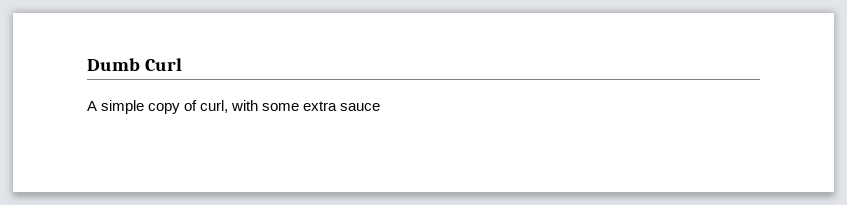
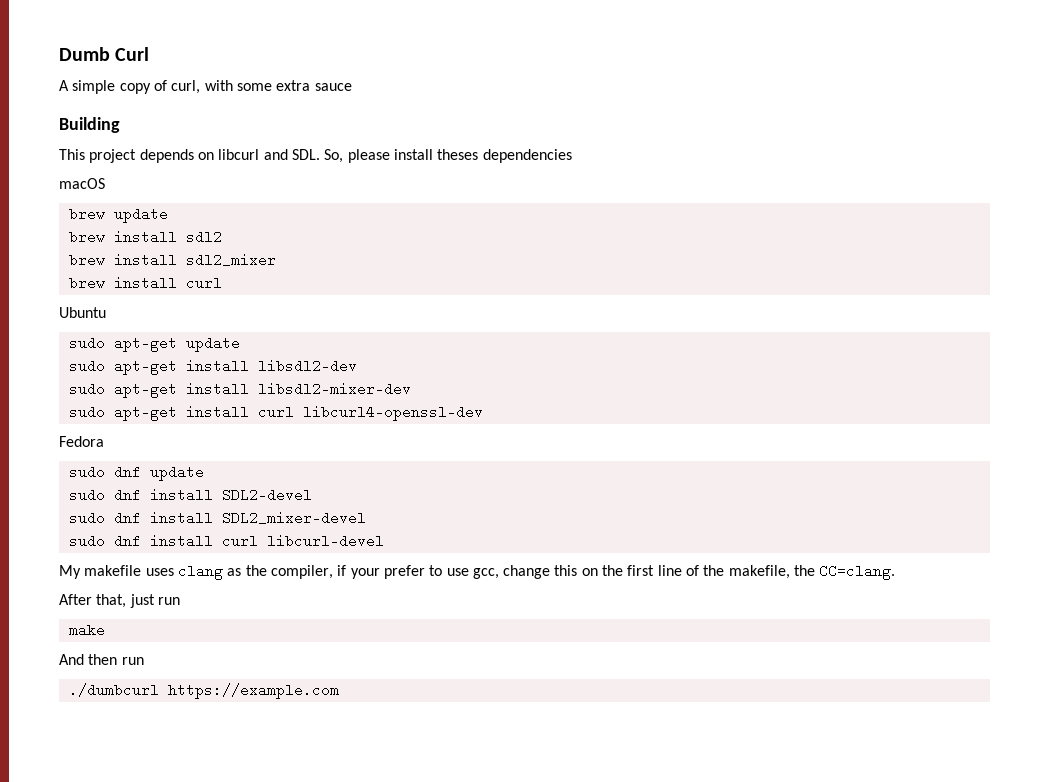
(381, 107) none -> [59,117,120,133] [59,149,572,163] [59,178,105,189] [68,207,168,223] [68,230,222,244] [68,253,276,267] [68,276,222,290] [59,307,106,318] [68,336,240,352] [68,359,357,375] [68,382,411,398] [68,405,483,421] [59,436,104,447] [68,465,204,481] [68,488,312,502] [68,511,366,525] [68,534,384,548] [59,564,896,580] [59,594,180,608] [68,623,105,637] [59,654,144,665] [68,683,339,699] // Building // This project depends on libcurl and SDL. So, please install theses dependencies // macOS // brew update // brew install sdl2 // brew install sdl2_mixer // brew install curl // Ubuntu // sudo apt-get update // sudo apt-get install libsdl2-dev // sudo apt-get install libsdl2-mixer-dev // sudo apt-get install curl libcurl4-openssl-dev // Fedora // sudo dnf update // sudo dnf install SDL2-devel // sudo dnf install SDL2_mixer-devel // sudo dnf install curl libcurl-devel // My makefile uses clang as the compiler, if your prefer to use gcc, change this on the first line of the makefile, the CC=clang. // After that, just run // make // And then run // ./dumbcurl https://example.com

